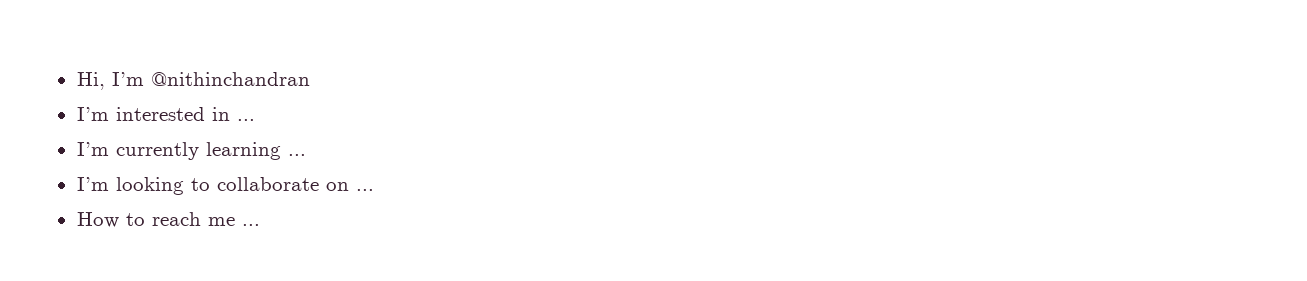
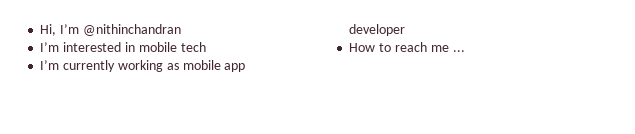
[236,119,255,121] ... -> [138,42,206,52] mobile tech
[205,142,306,160] [76,177,374,195] learning ... // I’m looking to collaborate on ... -> [117,60,246,72] [349,24,406,36] working as mobile app developer

